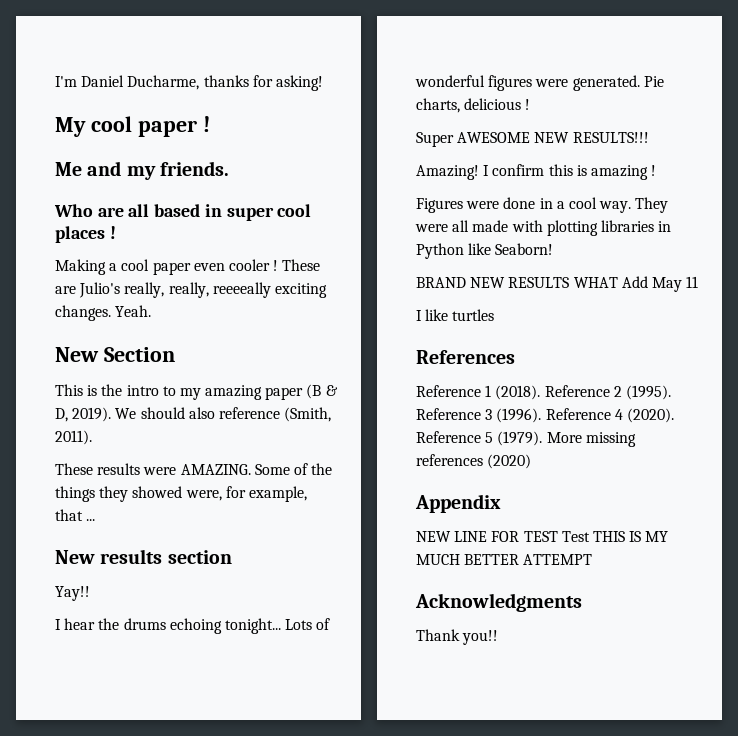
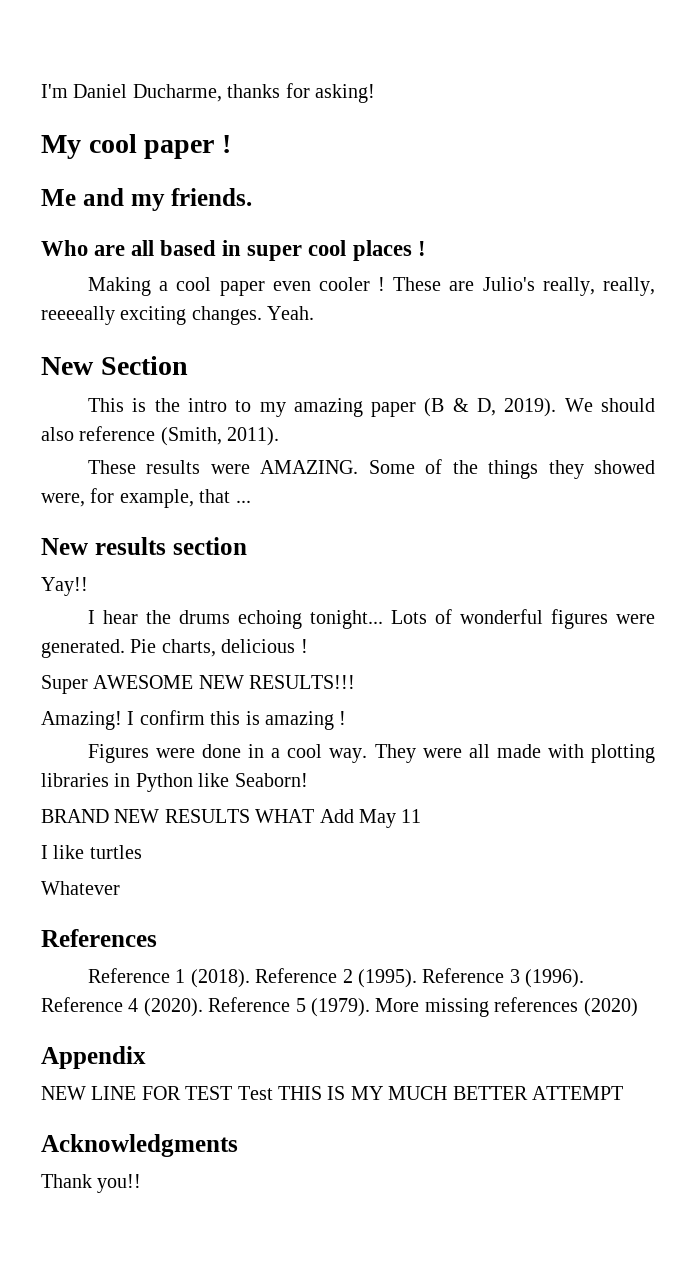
(495, 315) none -> [41,881,120,895] // Whatever

